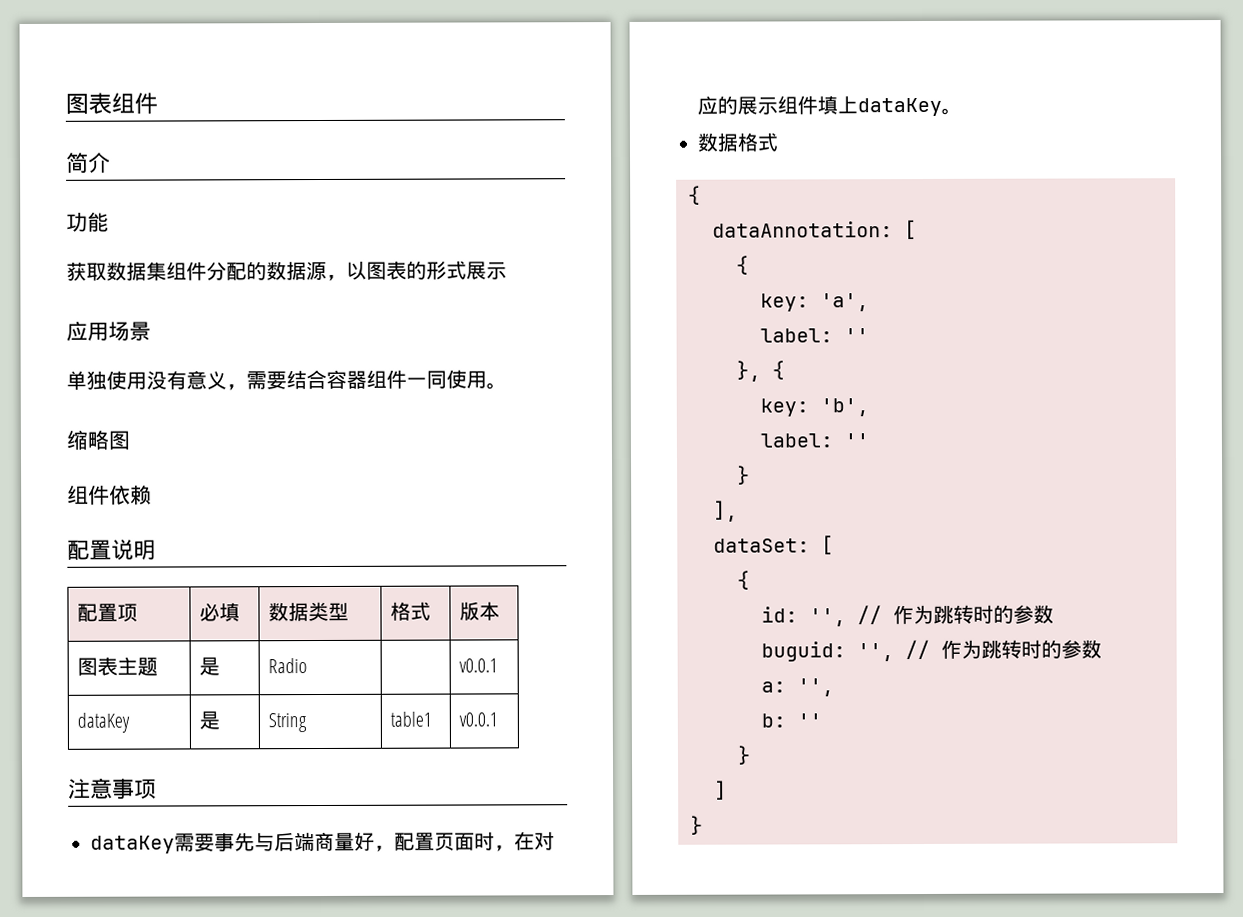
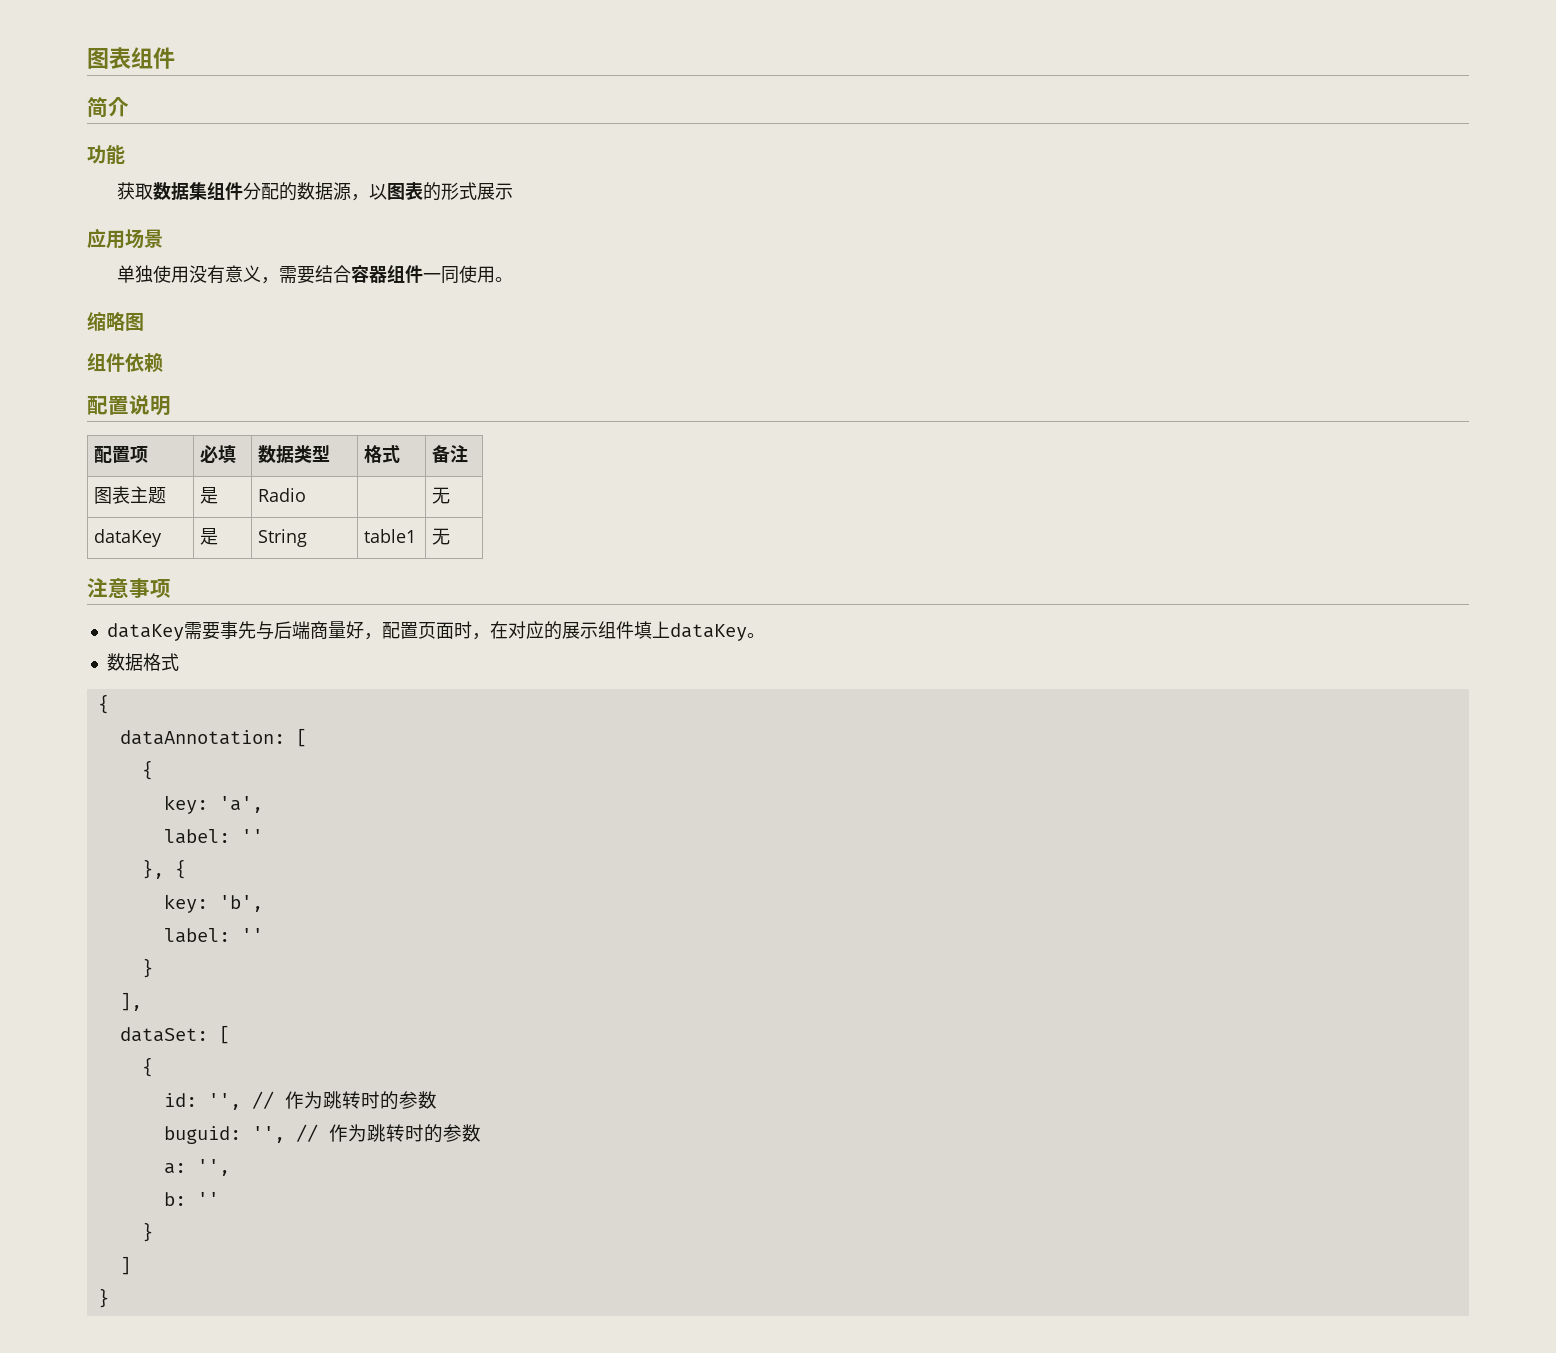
[459,601,501,621] 版本 -> [432,445,469,463] 备注
[459,658,499,673] v0.0.1 -> [432,487,451,504] 无
[459,712,499,727] v0.0.1 -> [432,528,451,545] 无

